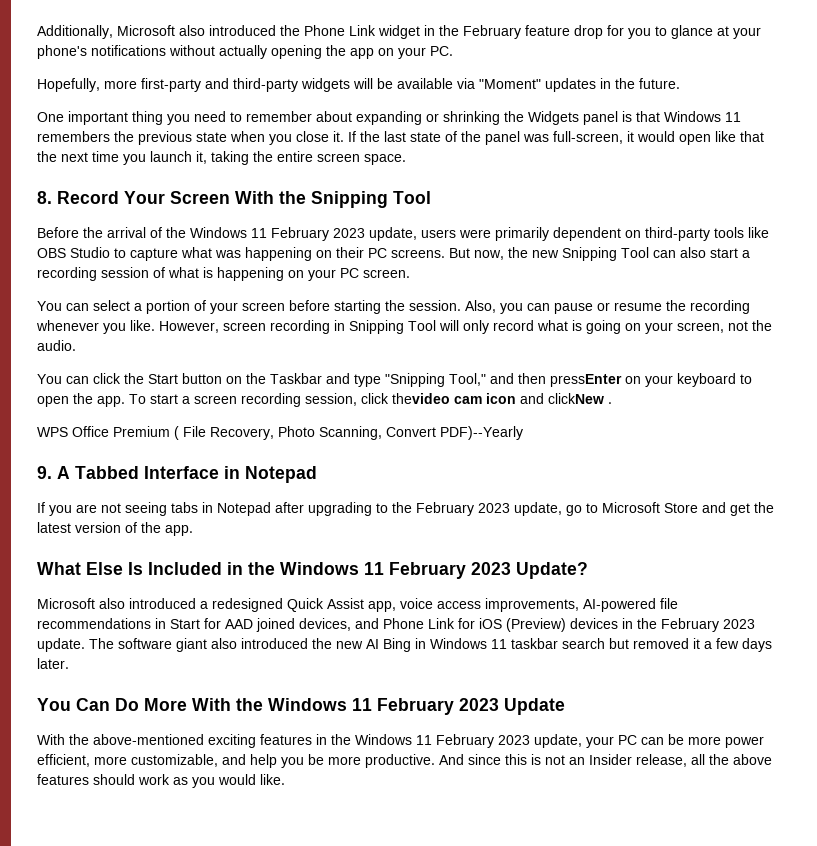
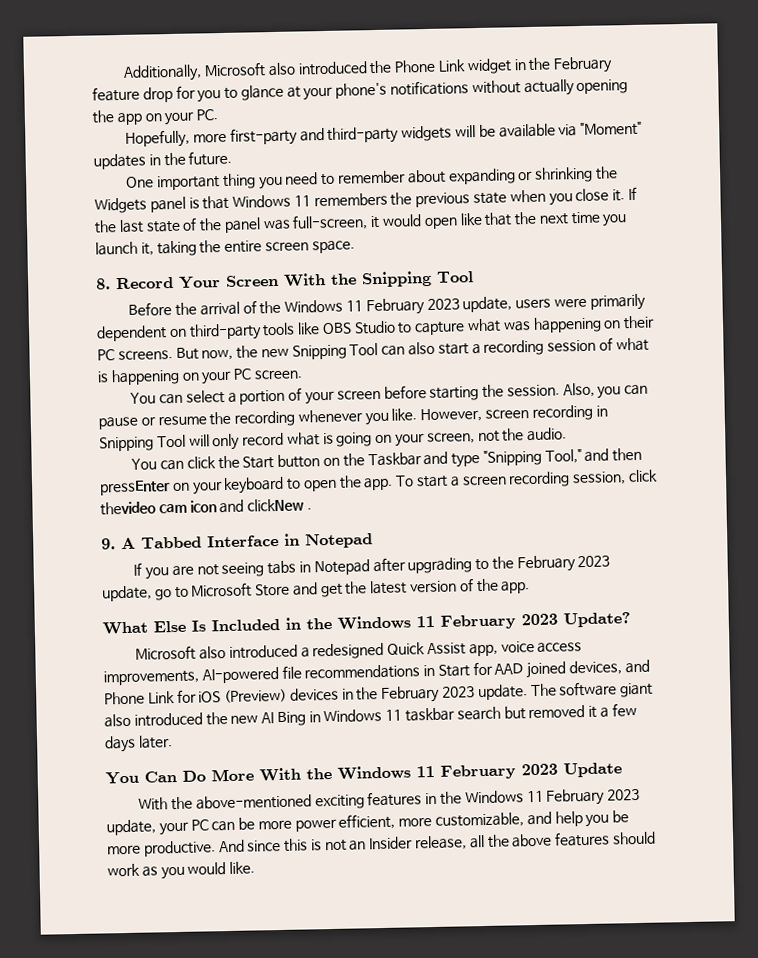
[37,426,523,440] // WPS Office Premium ( File Recovery, Photo Scanning, Convert PDF)--Yearly -> (312, 509) none

